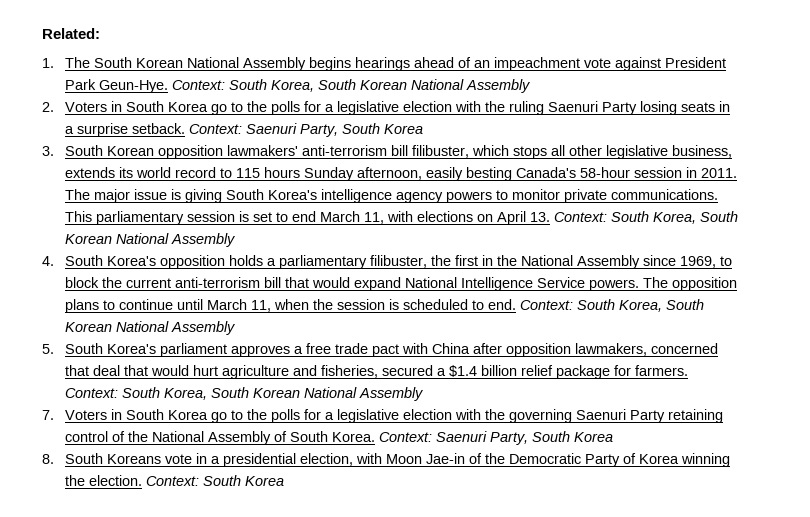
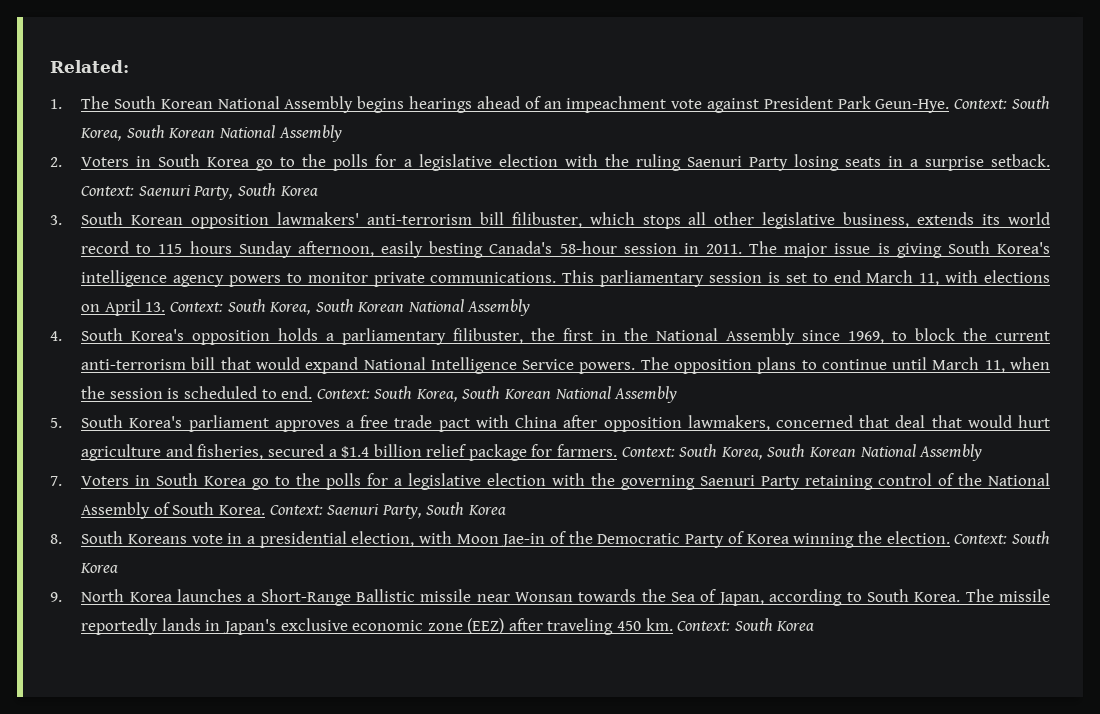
(284, 481) none -> [50,589,1050,606] [81,618,815,635] // 9. North Korea launches a Short-Range Ballistic missile near Wonsan towards the Sea of Japan, according to South Korea. The missile reportedly lands in Japan's exclusive economic zone (EEZ) after traveling 450 km. Context: South Korea

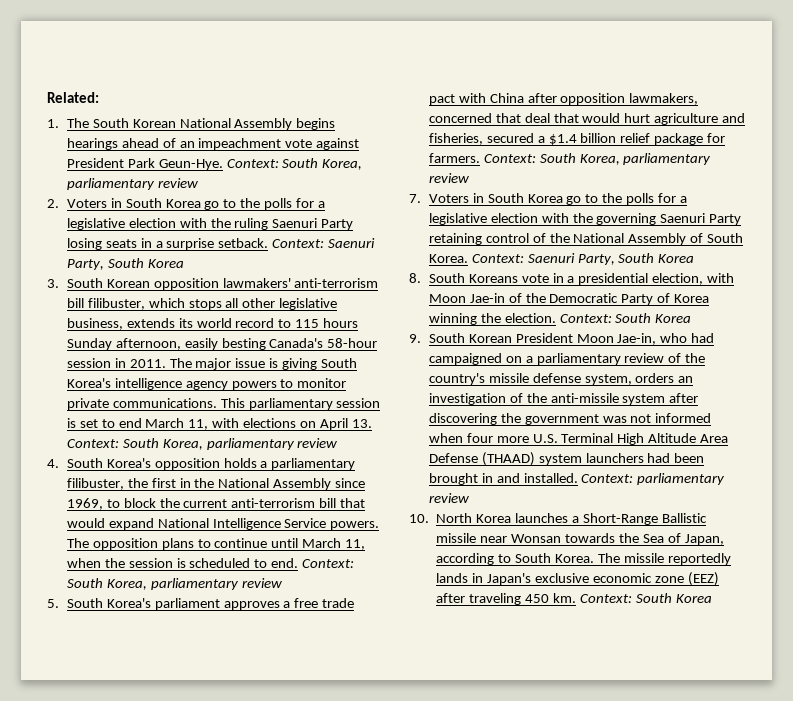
[126,125,342,142] South Korean National Assembly -> [66,178,198,190] parliamentary review
[315,299,531,316] South Korean National Assembly -> [206,438,338,450] parliamentary review
[462,386,678,403] South Korean National Assembly -> [150,578,282,590] parliamentary review
[767,444,983,461] South Korean National Assembly -> [623,153,712,165] [428,173,469,183] parliamentary review
(62, 597) none -> [428,333,715,345] [428,353,706,365] [428,373,694,385] [428,393,699,405] [428,413,712,425] [428,433,729,445] [428,452,705,466] [428,473,726,485] [428,493,469,503] [409,514,429,523] South Korean President Moon Jae-in, who had campaigned on a parliamentary review of the country's missile defense system, orders an investigation of the anti-missile system after discovering the government was not informed when four more U.S. Terminal High Altitude Area Defense (THAAD) system launchers had been brought in and installed. Context: parliamentary review // 10.

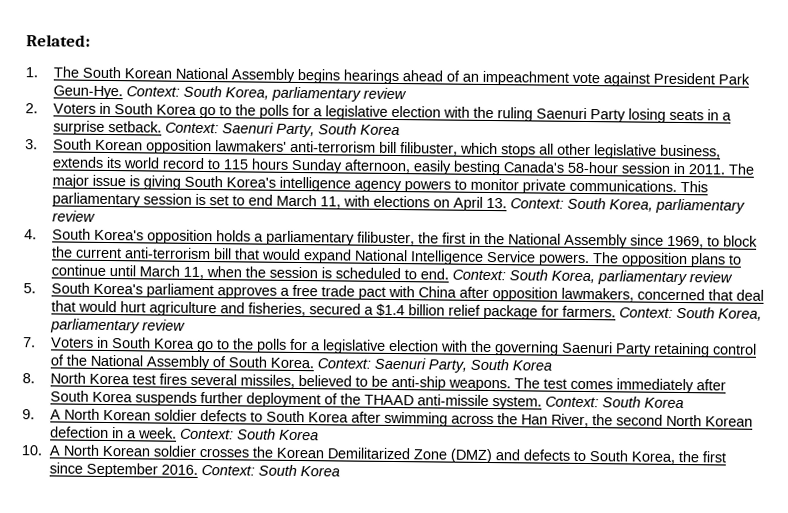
[428,273,735,285] [428,293,710,305] [428,313,692,325] [409,333,715,345] [428,353,706,365] [428,373,694,385] [428,393,699,405] [428,413,712,425] [428,433,729,445] [428,452,705,466] [428,473,726,485] [428,493,469,503] [409,513,707,525] [436,533,724,545] [436,553,731,565] [436,572,719,586] [436,593,576,605] South Koreans vote in a presidential election, with Moon Jae-in of the Democratic Party of Korea winning the election. Context: South Korea // 9. South Korean President Moon Jae-in, who had campaigned on a parliamentary review of the country's missile defense system, orders an investigation of the anti-missile system after discovering the government was not informed when four more U.S. Terminal High Altitude Area Defense (THAAD) system launchers had been brought in and installed. Context: parliamentary review // 10. North Korea launches a Short-Range Ballistic missile near Wonsan towards the Sea of Japan, according to South Korea. The missile reportedly lands in Japan's exclusive economic zone (EEZ) after traveling 450 km. -> [49,372,726,394] [49,390,684,410] [22,408,753,428] [49,426,319,441] [21,444,726,464] [48,462,198,478] North Korea test fires several missiles, believed to be anti-ship weapons. The test comes immediately after South Korea suspends further deployment of the THAAD anti-missile system. Context: South Korea // 9. A North Korean soldier defects to South Korea after swimming across the Han River, the second North Korean defection in a week. Context: South Korea // 10. A North Korean soldier crosses the Korean Demilitarized Zone (DMZ) and defects to South Korea, the first since September 2016.

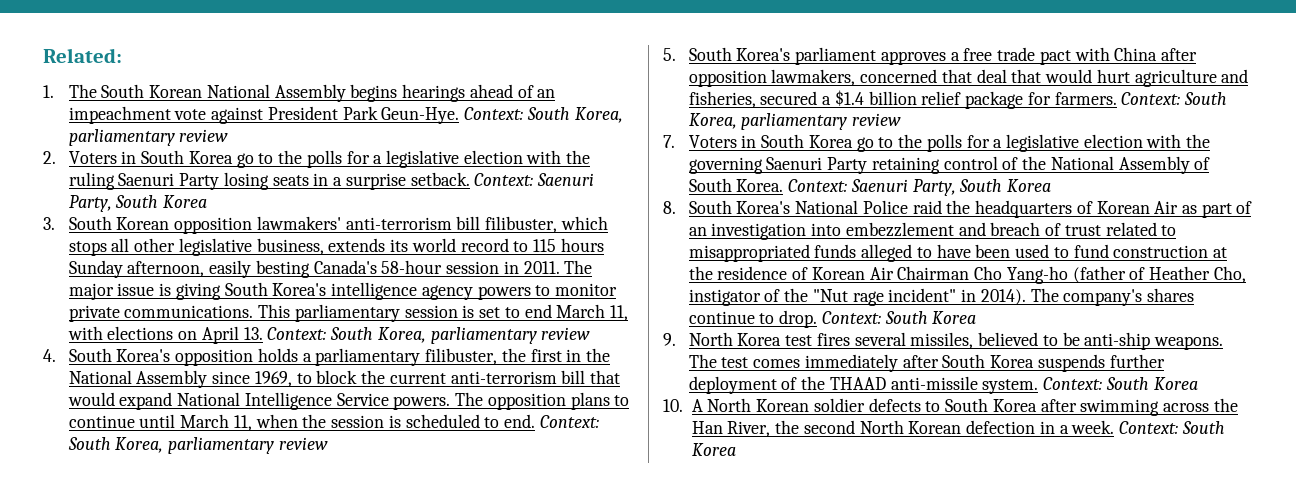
(35, 378) none -> [688,200,1253,218] [688,222,1177,240] [688,244,1227,262] [688,266,1246,284] [688,288,1194,306] [688,310,977,328] [663,333,676,346] South Korea's National Police raid the headquarters of Korean Air as part of an investigation into embezzlement and breach of trust related to misappropriated funds alleged to have been used to fund construction at the residence of Korean Air Chairman Cho Yang-ho (father of Heather Cho, instigator of the "Nut rage incident" in 2014). The company's shares continue to drop. Context: South Korea // 9.
[22,409,35,420] 9. -> [663,399,683,412] 10.
[21,444,726,464] [48,462,340,478] // 10. A North Korean soldier crosses the Korean Demilitarized Zone (DMZ) and defects to South Korea, the first since September 2016. Context: South Korea -> (736, 449) none

